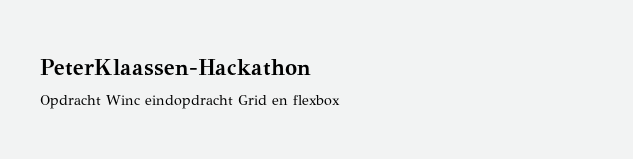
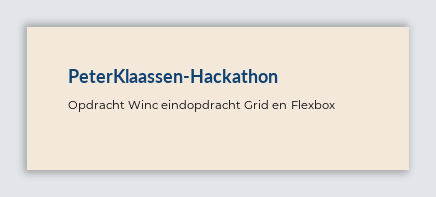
[293,95,340,106] flexbox -> [290,100,335,109] Flexbox

